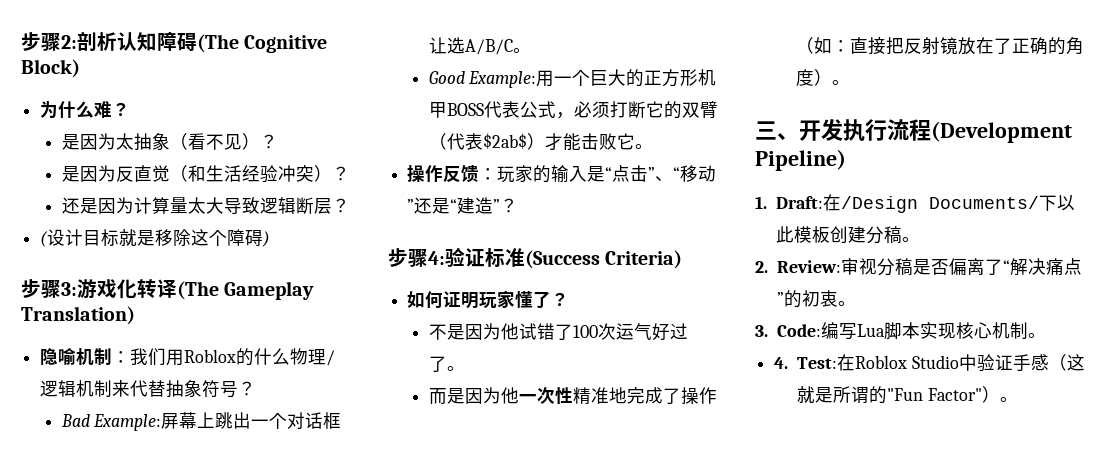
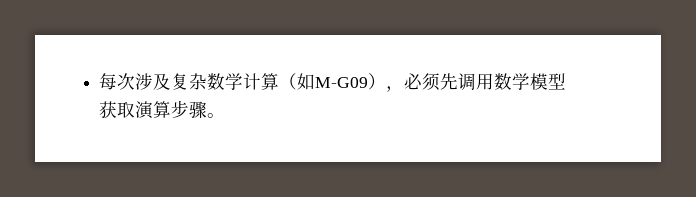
[21,32,328,53] [21,59,80,78] [40,101,131,119] [61,133,278,150] [61,165,350,183] [61,197,350,214] [40,229,271,247] [21,279,315,300] [21,306,135,325] [40,347,336,366] [40,380,257,398] [60,412,342,431] [428,37,531,55] [428,69,717,88] [428,101,718,119] [428,133,653,151] [407,165,717,183] [407,197,519,214] [388,247,683,269] [407,290,570,309] [428,323,688,341] [428,356,465,372] [428,387,717,405] [795,37,1084,55] [795,69,850,86] [755,119,1072,143] [755,149,846,171] [755,194,1076,213] [776,226,921,244] [755,258,1082,276] [776,290,856,308] [755,322,1046,340] [774,354,1085,372] [797,386,1000,404] 步骤2:剖析认知障碍(The Cognitive Block) // 为什么难？ // 是因为太抽象（看不见）？ // 是因为反直觉（和生活经验冲突）？ // 还是因为计算量太大导致逻辑断层？ // (设计目标就是移除这个障碍) // 步骤3:游戏化转译(The Gameplay Translation) // 隐喻机制：我们用Roblox的什么物理/逻辑机制来代替抽象符号？ // Bad Example:屏幕上跳出一个对话框让选A/B/C。 // Good Example:用一个巨大的正方形机甲BOSS代表公式，必须打断它的双臂（代表$2ab$）才能击败它。 // 操作反馈：玩家的输入是“点击”、“移动”还是“建造”？ // 步骤4:验证标准(Success Criteria) // 如何证明玩家懂了？ // 不是因为他试错了100次运气好过了。 // 而是因为他一次性精准地完成了操作（如：直接把反射镜放在了正确的角度）。 // 三、开发执行流程(Development Pipeline) // 1. Draft:在/Design Documents/下以此模板创建分稿。 // 2. Review:审视分稿是否偏离了“解决痛点”的初衷。 // 3. Code:编写Lua脚本实现核心机制。 // 4. Test:在Roblox Studio中验证手感（这就是所谓的"Fun Factor"） -> [99,73,567,92] [99,100,208,119] 每次涉及复杂数学计算（如M-G09），必须先调用数学模型获取演算步骤

